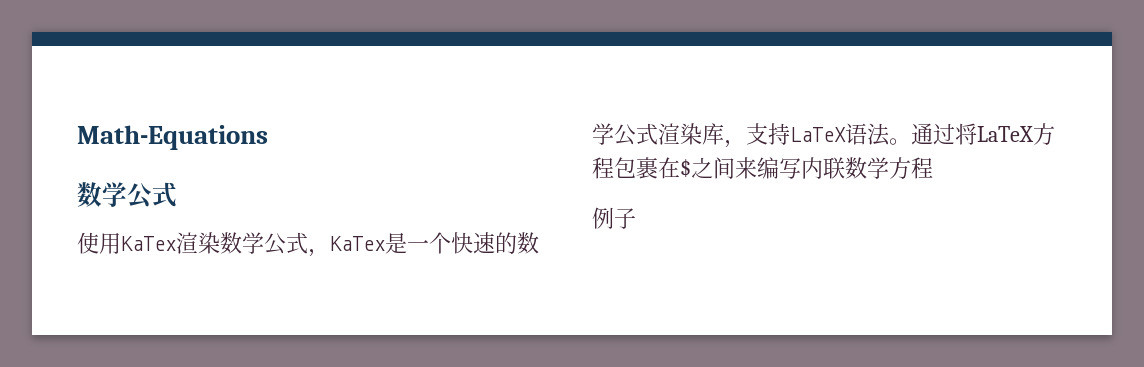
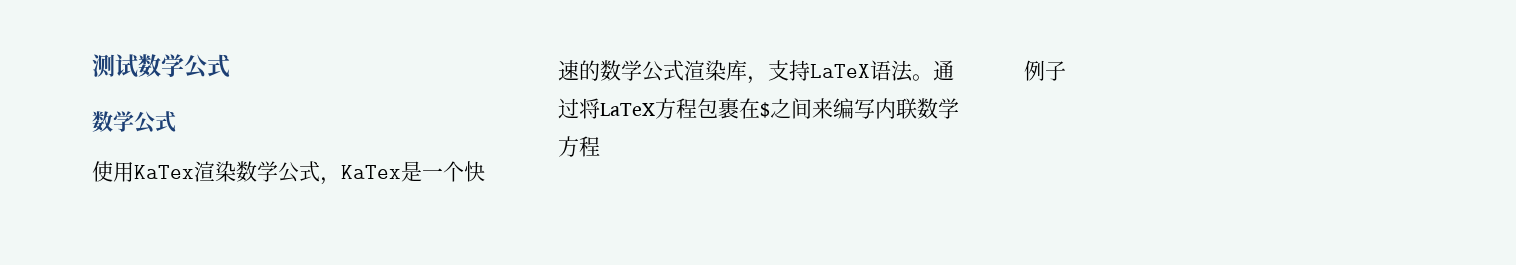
[77,125,268,150] Math-Equations -> [92,54,230,79] 测试数学公式

